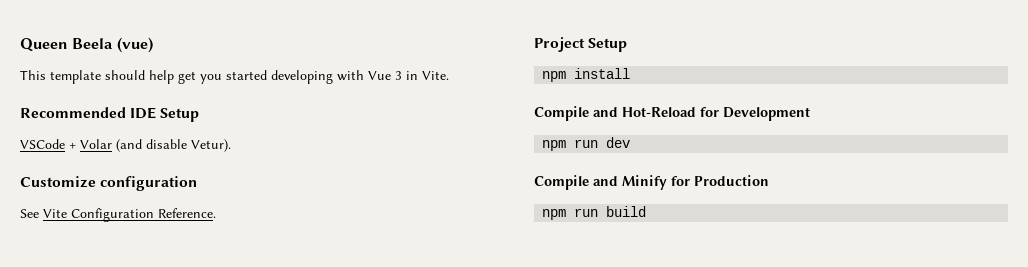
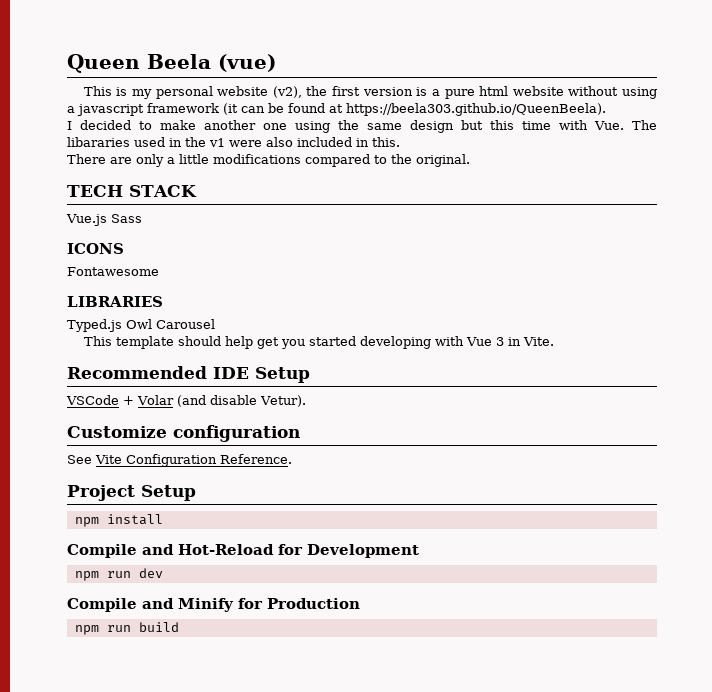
(153, 45) none -> [83,86,658,99] [67,103,606,116] [67,120,657,133] [67,137,400,147] [67,154,470,167] [67,185,197,197] [66,214,142,226] [67,243,124,254] [67,267,159,276] [67,296,163,307] [67,319,215,332] // This is my personal website (v2), the first version is a pure html website without using a javascript framework (it can be found at https://beela303.github.io/QueenBeela). // I decided to make another one using the same design but this time with Vue. The libararies used in the v1 were also included in this. // There are only a little modifications compared to the original. // TECH STACK // Vue.js Sass // ICONS // Fontawesome // LIBRARIES // Typed.js Owl Carousel

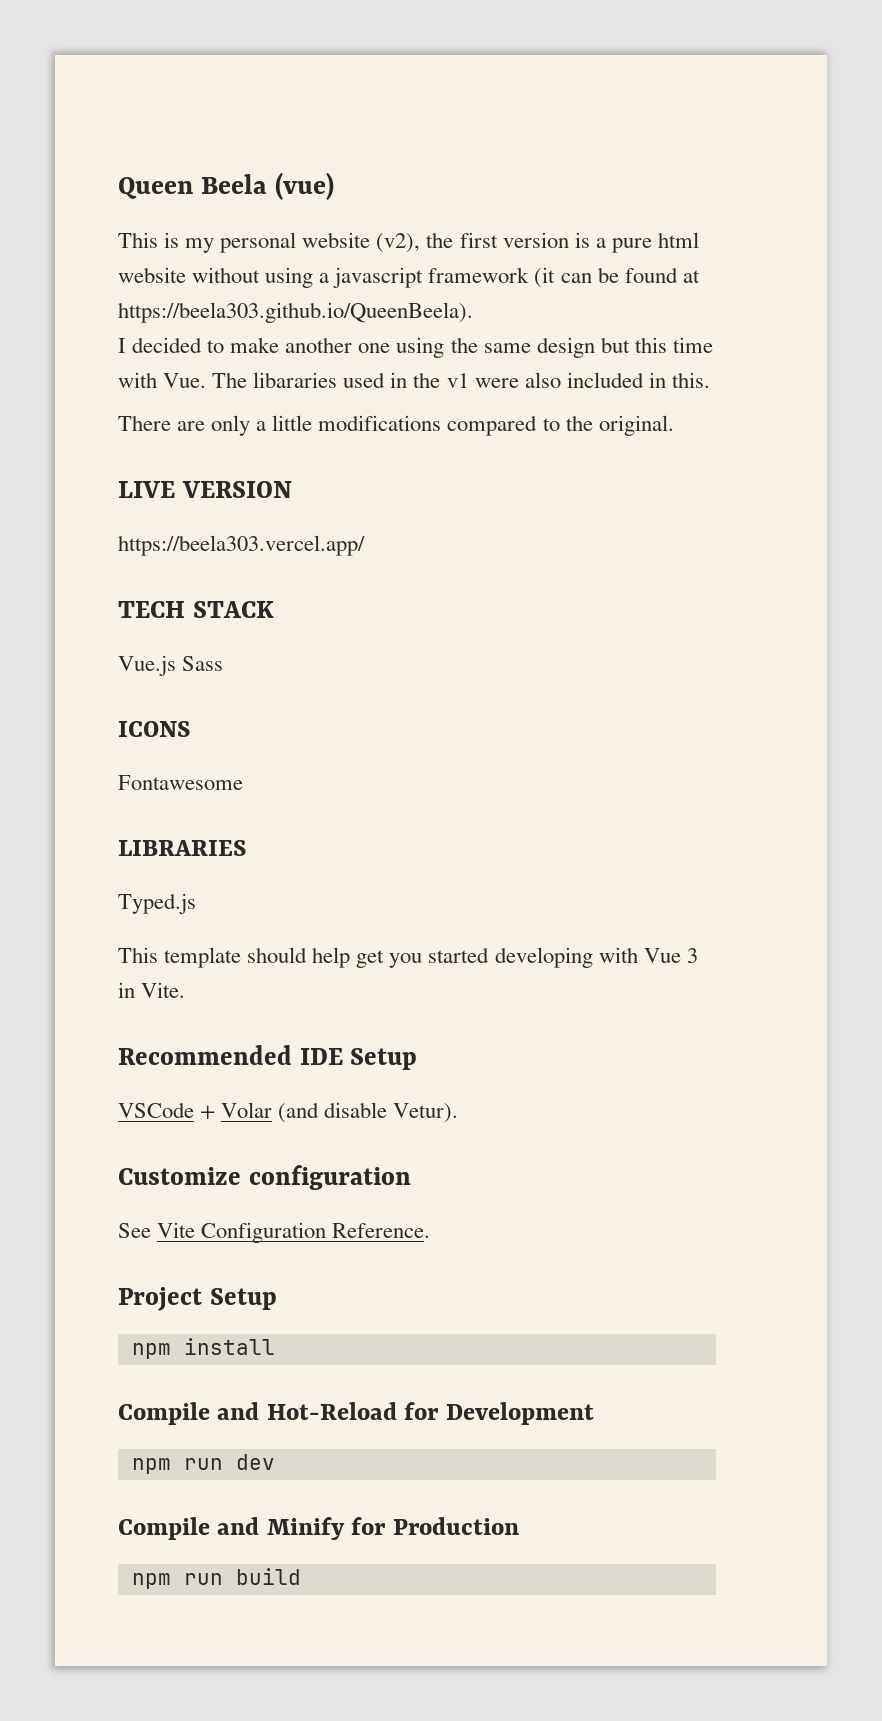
(470, 160) none -> [118,481,292,498] [118,535,365,556] // LIVE VERSION // https://beela303.vercel.app/
[126,319,215,329] Owl Carousel -> (196, 903) none

